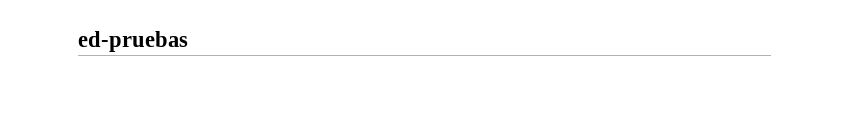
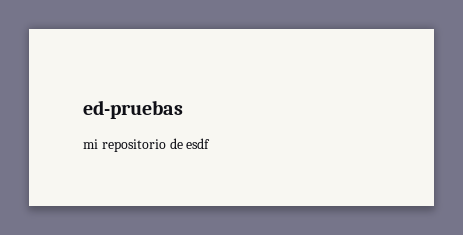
(188, 41) none -> [83,138,211,152] // mi repositorio de esdf

